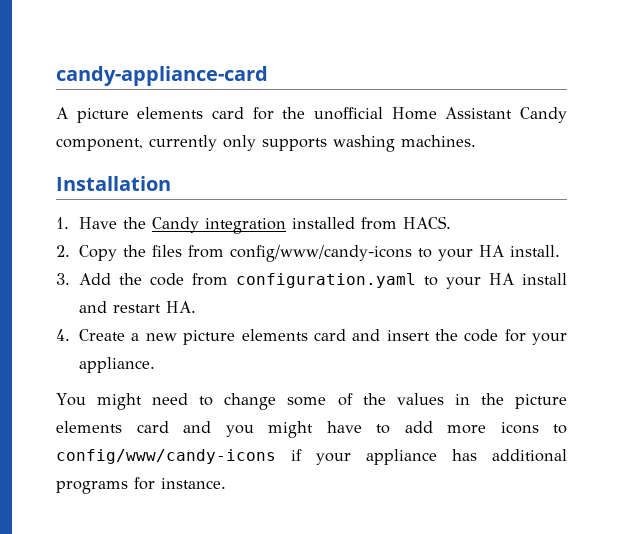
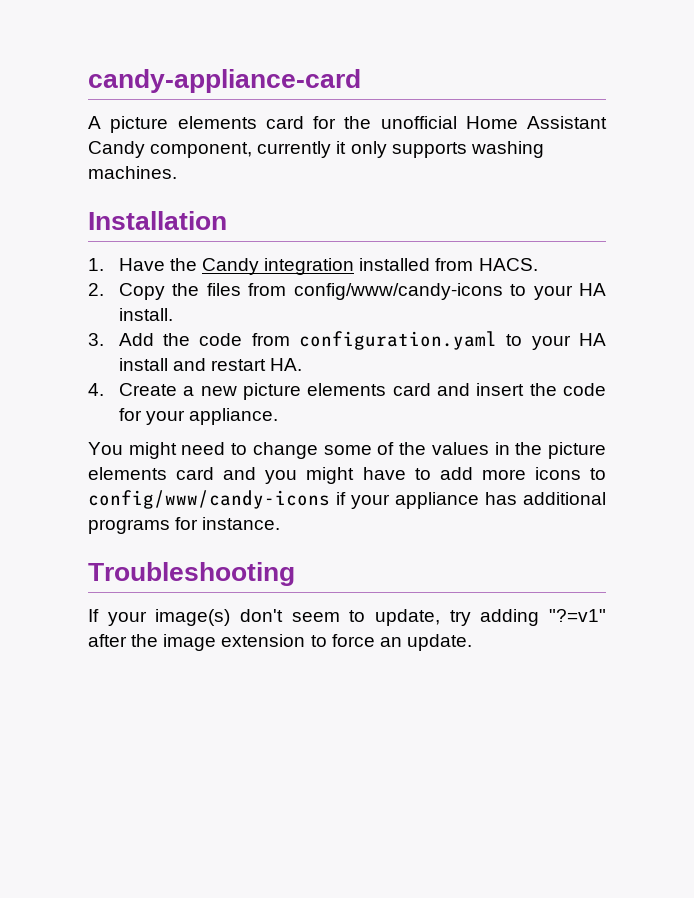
(217, 143) none -> [336,141,347,154] it
(226, 483) none -> [88,562,295,586] [88,609,606,626] [88,634,472,651] // Troubleshooting // If your image(s) don't seem to update, try adding "?=v1" after the image extension to force an update.

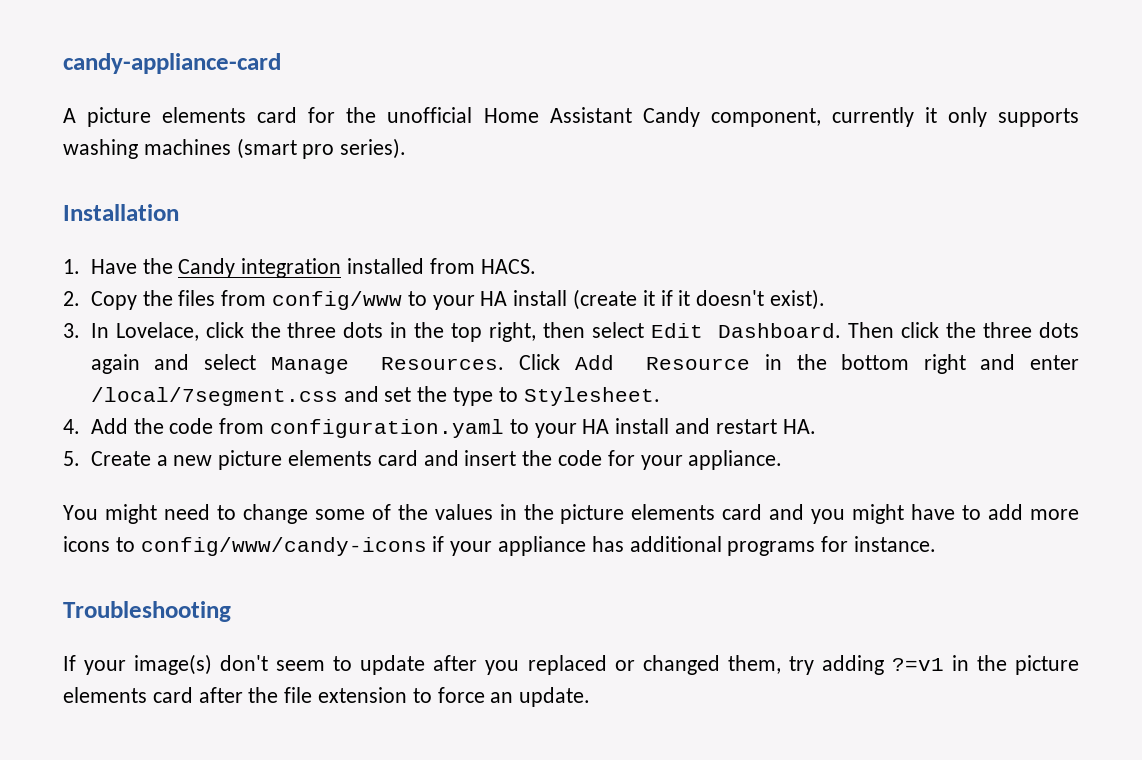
[88,166,177,179] machines. -> [143,138,407,159] machines (smart pro series).
[293,283,606,300] [118,308,173,321] [88,333,104,346] config/www/candy-icons to your HA install. // 3. -> [271,289,826,310] [63,322,1079,342] [90,354,1079,374] [90,386,660,406] [63,419,80,434] config/www to your HA install (create it if it doesn't exist). // 3. In Lovelace, click the three dots in the top right, then select Edit Dashboard. Then click the three dots again and select Manage Resources. Click Add Resource in the bottom right and enter /local/7segment.css and set the type to Stylesheet. // 4.
[88,383,104,396] 4. -> [63,451,80,466] 5.
[375,609,606,626] update, try adding "?=v1" -> [360,655,1079,675] [63,687,193,703] update after you replaced or changed them, try adding ?=v1 in the picture elements card
[163,634,217,651] image -> [284,687,313,703] file

